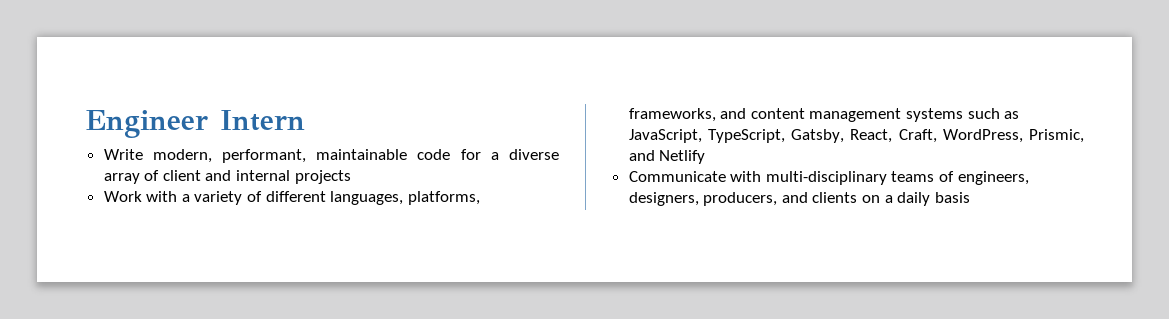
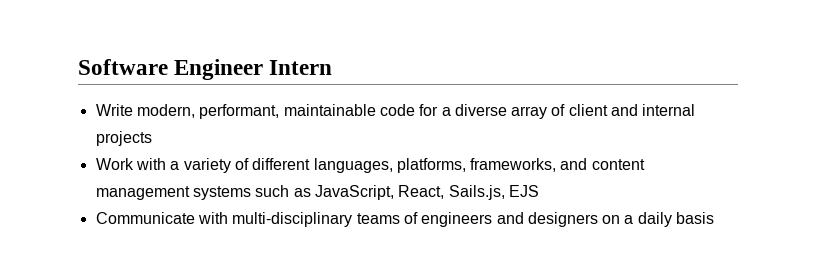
(85, 124) none -> [78,59,168,75] Software
[707,129,1084,143] [628,150,706,164] TypeScript, Gatsby, React, Craft, WordPress, Prismic, and Netlify -> [398,185,539,200] React, Sails.js, EJS
[957,171,1029,185] [628,192,858,206] engineers, designers, producers, and clients -> [421,212,598,227] engineers and designers

